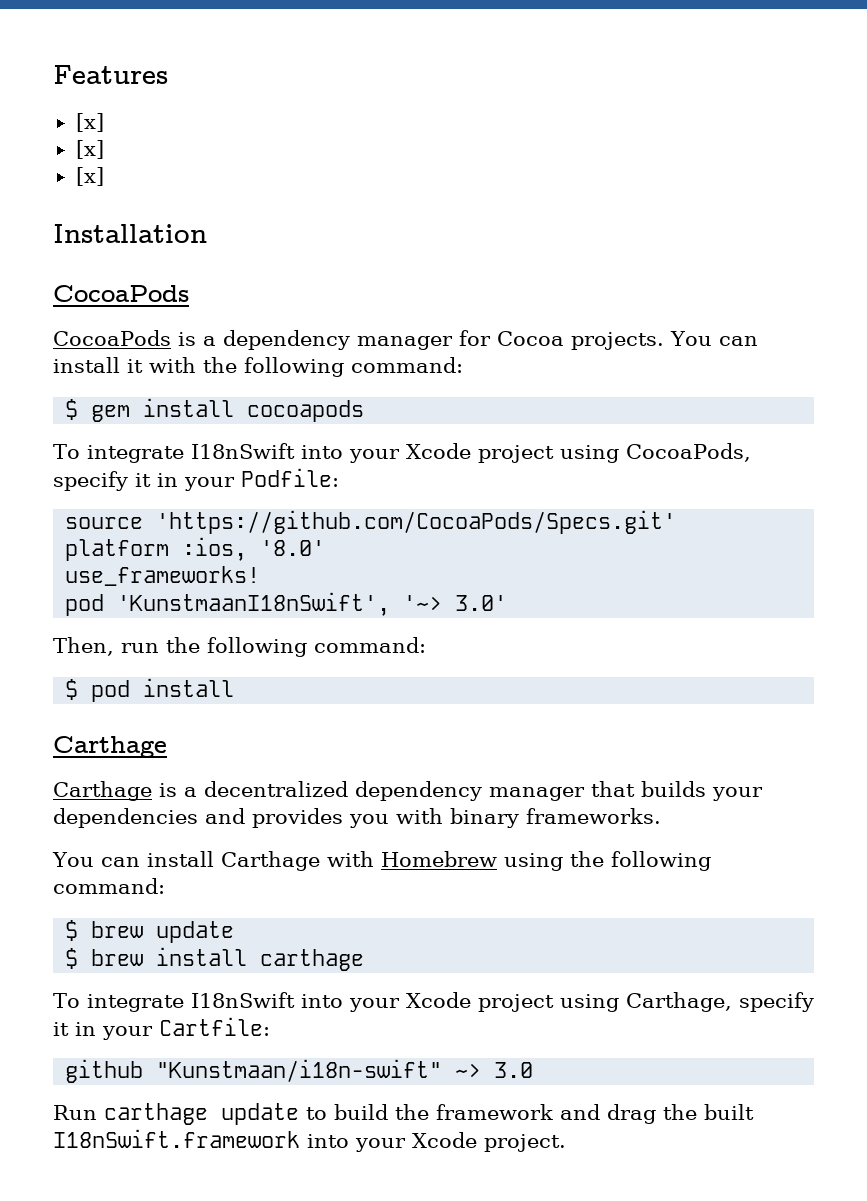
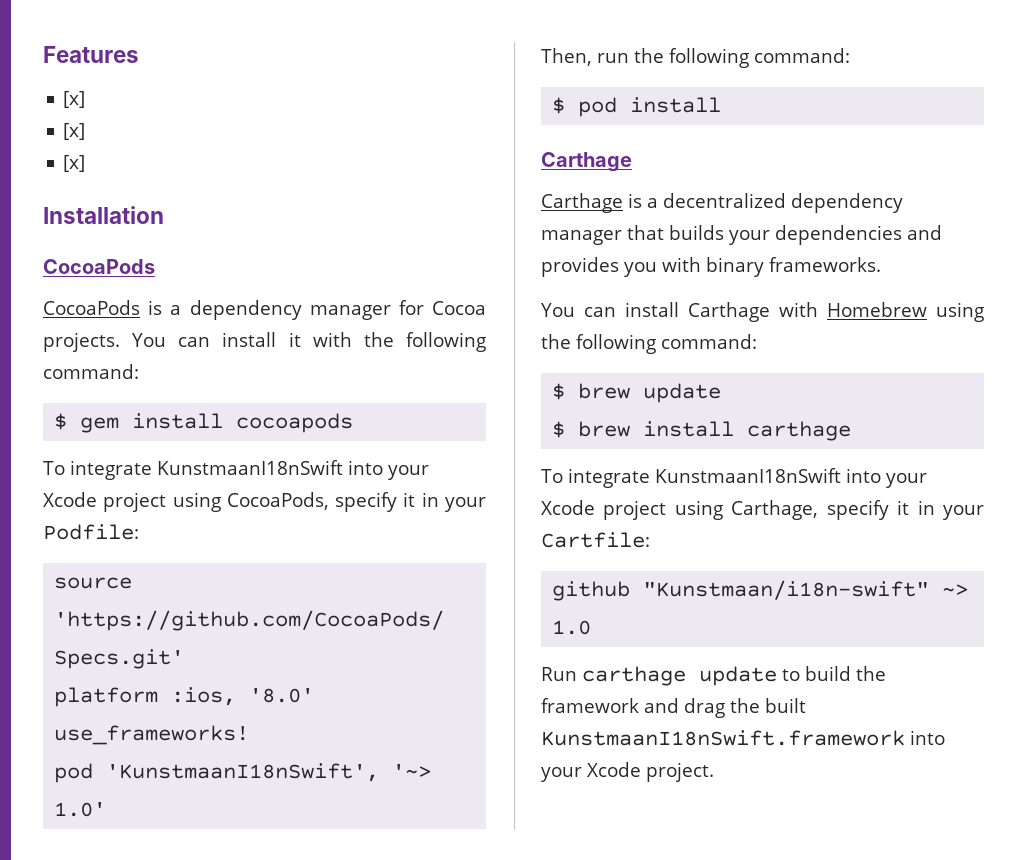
[190,443,295,459] I18nSwift -> [156,460,343,475] KunstmaanI18nSwift
[455,595,508,611] 3.0' -> [54,802,107,817] 1.0'
[190,992,295,1008] I18nSwift -> [654,468,841,483] KunstmaanI18nSwift
[494,1062,534,1078] 3.0 -> [552,620,592,635] 1.0
[53,1129,300,1148] I18nSwift.framework -> [541,730,905,746] KunstmaanI18nSwift.framework

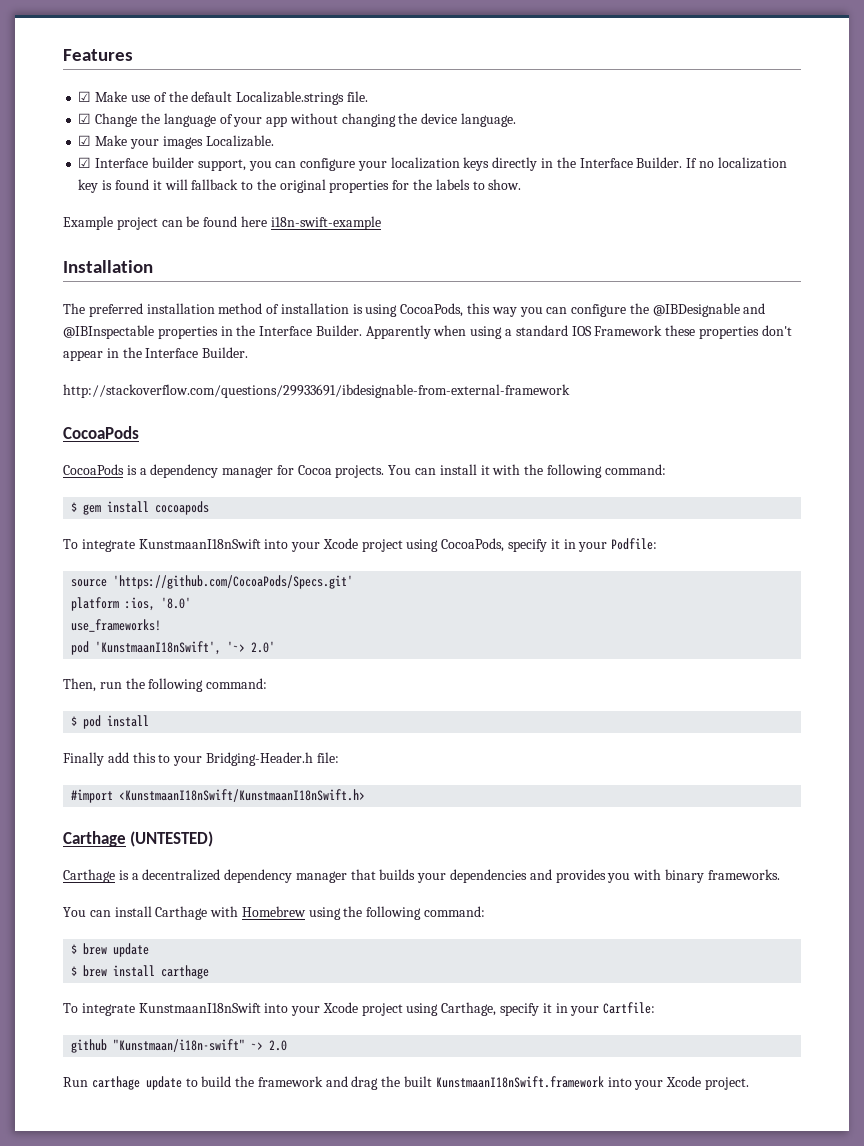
[63,91,86,108] [63,123,86,140] [63,155,86,172] [43,206,164,224] [x] // [x] // [x] // Installation -> [78,91,368,105] [78,113,516,127] [78,135,274,149] [78,157,787,171] [78,179,522,193] [63,216,381,230] [63,260,153,273] [63,303,766,317] [63,325,792,339] [63,347,249,361] [63,384,570,398] ☑ Make use of the default Localizable.strings file. // ☑ Change the language of your app without changing the device language. // ☑ Make your images Localizable. // ☑ Interface builder support, you can configure your localization keys directly in the Interface Builder. If no localization key is found it will fallback to the original properties for the labels to show. // Example project can be found here i18n-swift-example // Installation // The preferred installation method of installation is using CocoaPods, this way you can configure the @IBDesignable and @IBInspectable properties in the Interface Builder. Apparently when using a standard IOS Framework these properties don't appear in the Interface Builder. // http://stackoverflow.com/questions/29933691/ibdesignable-from-external-framework
[54,802,107,817] 1.0' -> [251,641,276,653] 2.0'
[541,152,632,172] // Carthage -> [63,752,339,766] [71,789,366,803] [63,831,214,847] // Finally add this to your Bridging-Header.h file: // #import <KunstmaanI18nSwift/KunstmaanI18nSwift.h> // Carthage (UNTESTED)
[552,620,592,635] 1.0 -> [269,1040,288,1051] 2.0

